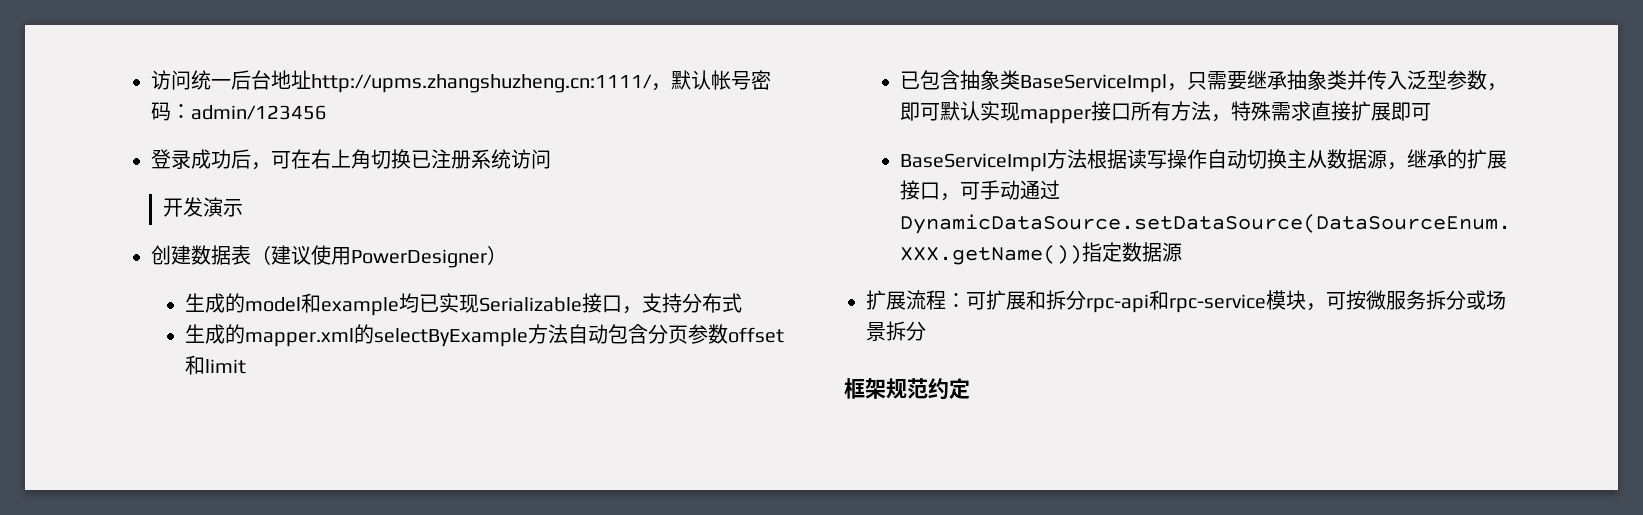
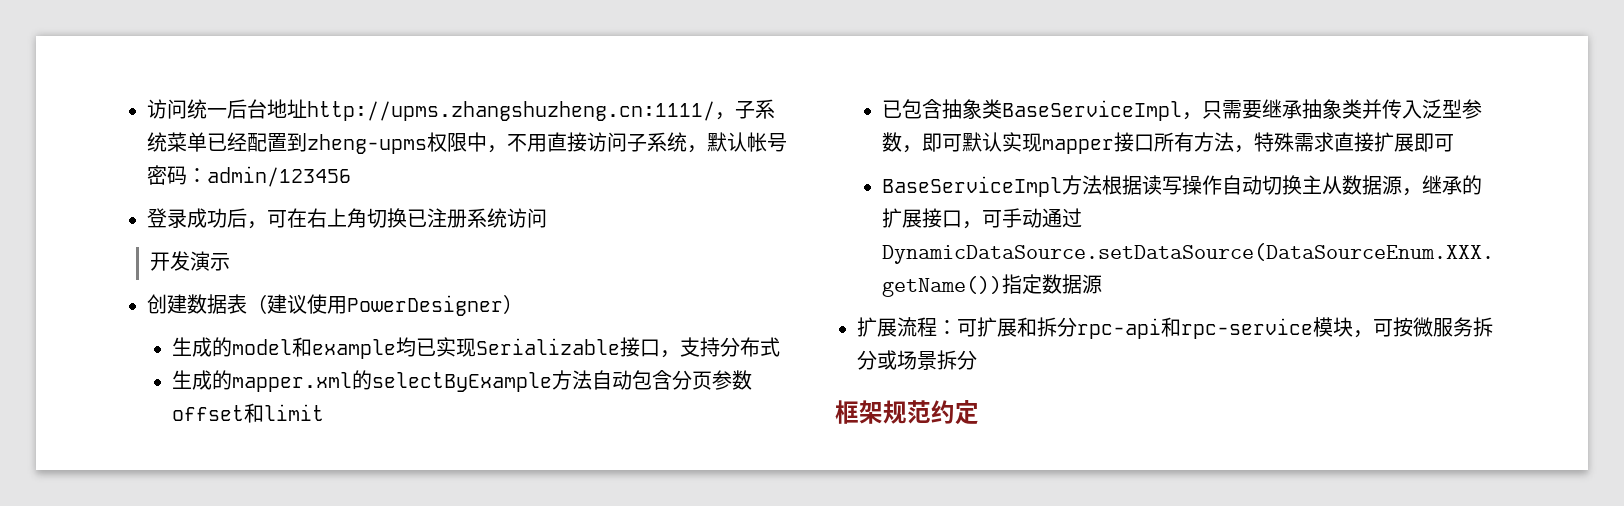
(671, 87) none -> [735,99,775,119] [147,132,707,154] 子系统菜单已经配置到zheng-upms权限中，不用直接访问子系统，

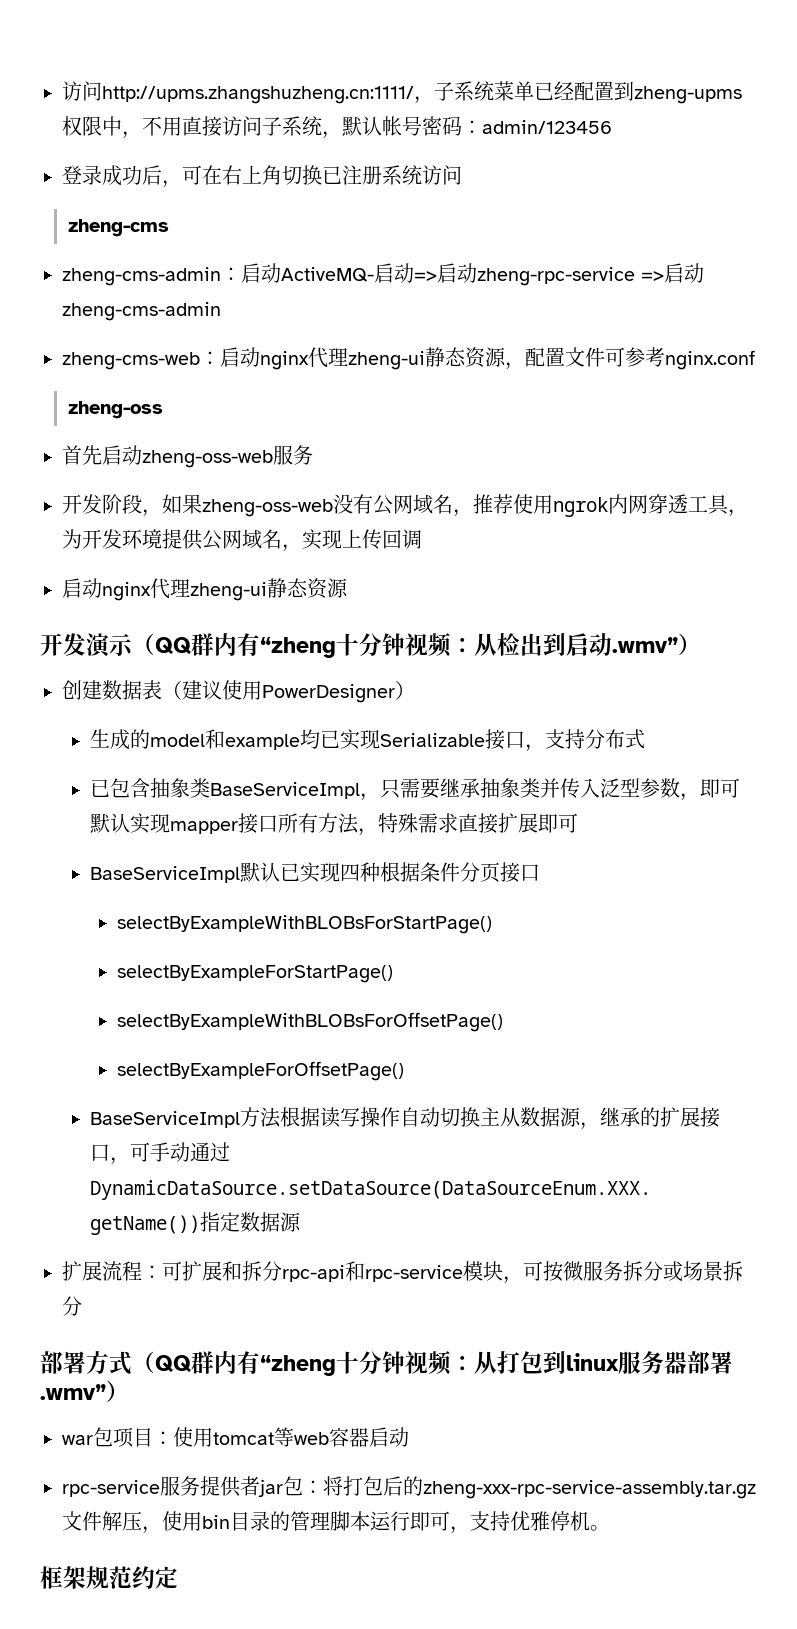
[147,99,307,119] 访问统一后台地址 -> [62,81,102,101] 访问
[149,251,230,271] 开发演示 -> [67,219,169,237] [62,263,704,286] [62,302,221,321] [62,347,755,370] [67,401,163,419] [62,445,313,468] [62,494,748,517] [62,529,422,552] [62,578,348,601] [40,633,701,658] zheng-cms // zheng-cms-admin：启动ActiveMQ-启动=>启动zheng-rpc-service =>启动zheng-cms-admin // zheng-cms-web：启动nginx代理zheng-ui静态资源，配置文件可参考nginx.conf // zheng-oss // 首先启动zheng-oss-web服务 // 开发阶段，如果zheng-oss-web没有公网域名，推荐使用ngrok内网穿透工具，为开发环境提供公网域名，实现上传回调 // 启动nginx代理zheng-ui静态资源 // 开发演示（QQ群内有“zheng十分钟视频：从检出到启动.wmv”）
[171,370,752,392] [171,403,324,423] // 生成的mapper.xml的selectByExample方法自动包含分页参数offset和limit -> (645, 739) none
(1454, 143) none -> [89,862,540,883] [117,915,493,934] [117,965,394,983] [117,1012,504,1032] [117,1061,405,1081] // BaseServiceImpl默认已实现四种根据条件分页接口 // selectByExampleWithBLOBsForStartPage() // selectByExampleForStartPage() // selectByExampleWithBLOBsForOffsetPage() // selectByExampleForOffsetPage()
(977, 360) none -> [40,1351,733,1376] [40,1380,129,1402] [62,1427,409,1448] [62,1476,756,1499] [62,1511,610,1534] // 部署方式（QQ群内有“zheng十分钟视频：从打包到linux服务器部署.wmv”） // war包项目：使用tomcat等web容器启动 // rpc-service服务提供者jar包：将打包后的zheng-xxx-rpc-service-assembly.tar.gz文件解压，使用bin目录的管理脚本运行即可，支持优雅停机。

